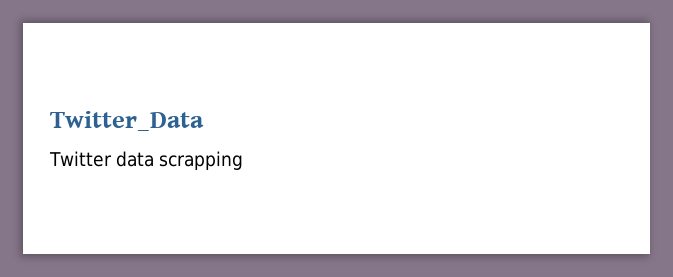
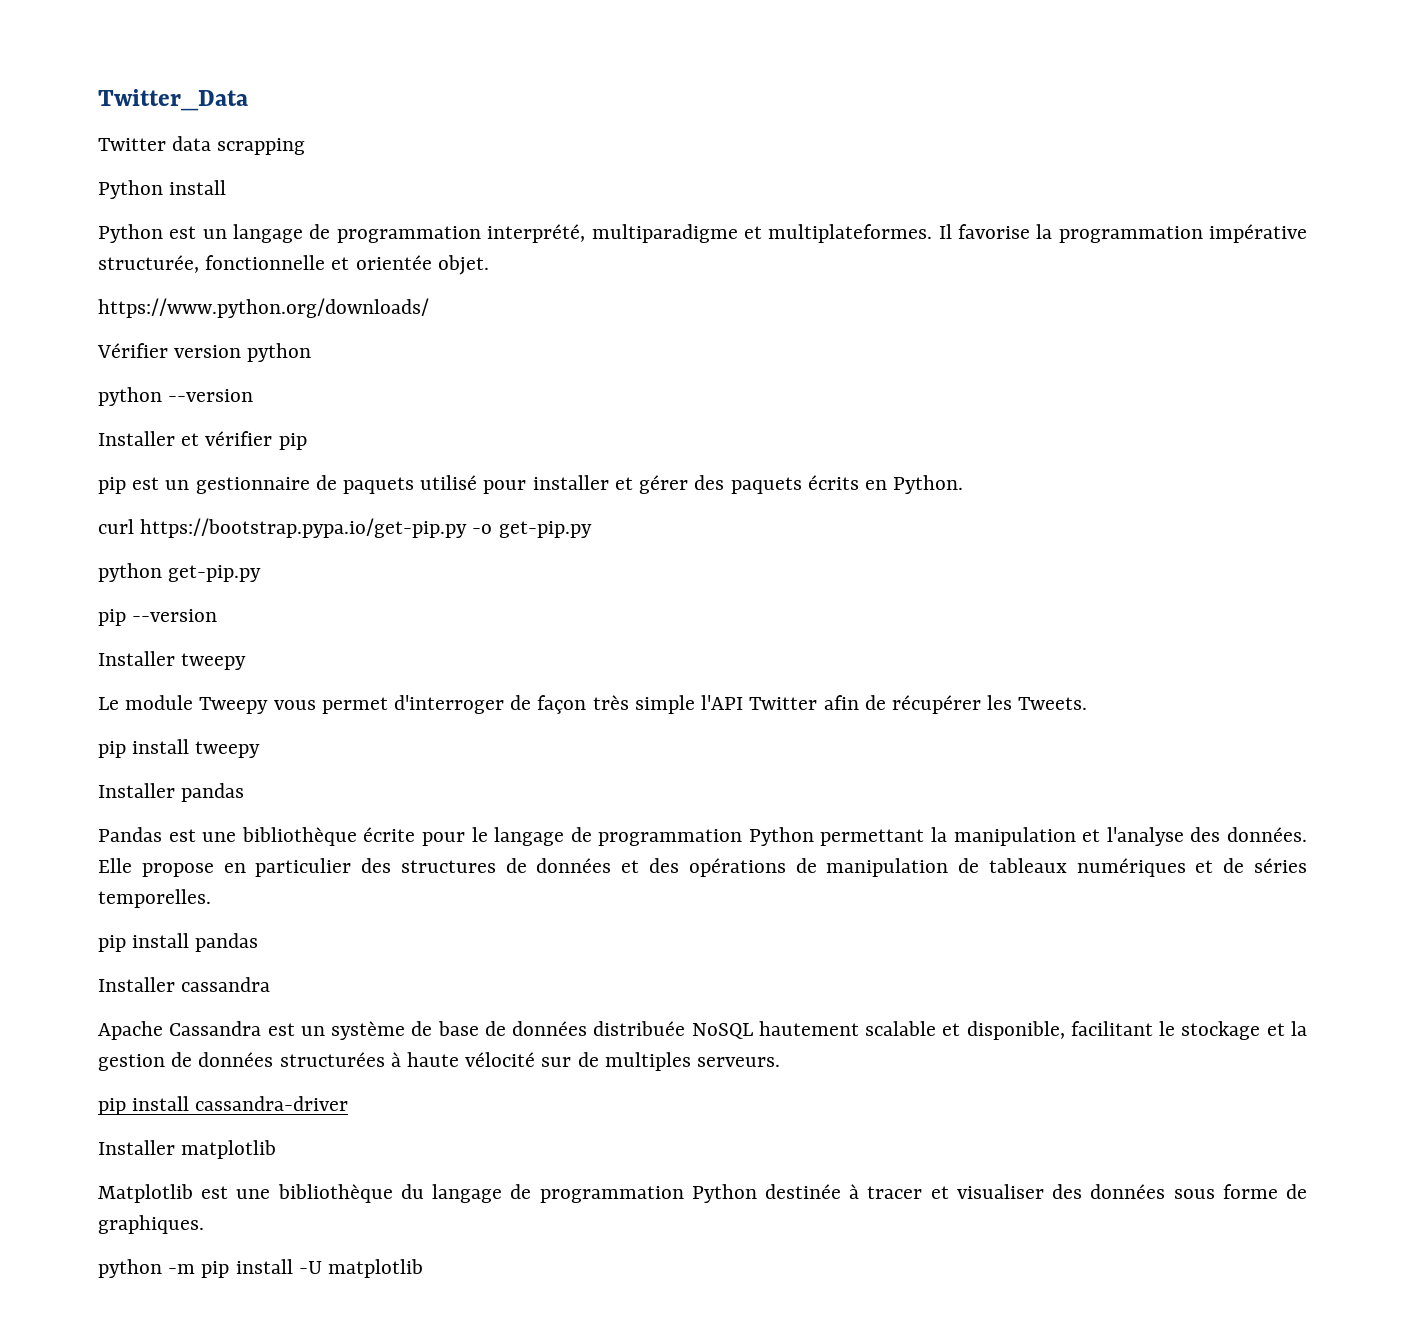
(244, 160) none -> [98,180,227,199] [98,224,1308,243] [98,255,489,275] [98,298,429,318] [97,343,312,362] [98,387,254,406] [98,431,307,450] [98,475,964,494] [98,518,592,538] [98,563,262,582] [98,609,218,626] [98,651,247,670] [98,695,1088,714] [98,739,261,758] [98,783,245,802] [98,827,1307,846] [98,858,1308,877] [98,889,211,908] [98,933,259,952] [98,977,271,992] [98,1021,1308,1040] [98,1052,781,1071] [98,1096,349,1115] [98,1140,277,1159] [98,1184,1307,1203] [98,1215,204,1234] [98,1259,424,1278] // Python install // Python est un langage de programmation interprété, multiparadigme et multiplateformes. Il favorise la programmation impérative structurée, fonctionnelle et orientée objet. // https://www.python.org/downloads/ // Vérifier version python // python --version // Installer et vérifier pip // pip est un gestionnaire de paquets utilisé pour installer et gérer des paquets écrits en Python. // curl https://bootstrap.pypa.io/get-pip.py -o get-pip.py // python get-pip.py // pip --version // Installer tweepy // Le module Tweepy vous permet d'interroger de façon très simple l'API Twitter afin de récupérer les Tweets. // pip install tweepy // Installer pandas // Pandas est une bibliothèque écrite pour le langage de programmation Python permettant la manipulation et l'analyse des données. Elle propose en particulier des structures de données et des opérations de manipulation de tableaux numériques et de séries temporelles. // pip install pandas // Installer cassandra // Apache Cassandra est un système de base de données distribuée NoSQL hautement scalable et disponible, facilitant le stockage et la gestion de données structurées à haute vélocité sur de multiples serveurs. // pip install cassandra-driver // Installer matplotlib // Matplotlib est une bibliothèque du langage de programmation Python destinée à tracer et visualiser des données sous forme de graphiques. // python -m pip install -U matplotlib

